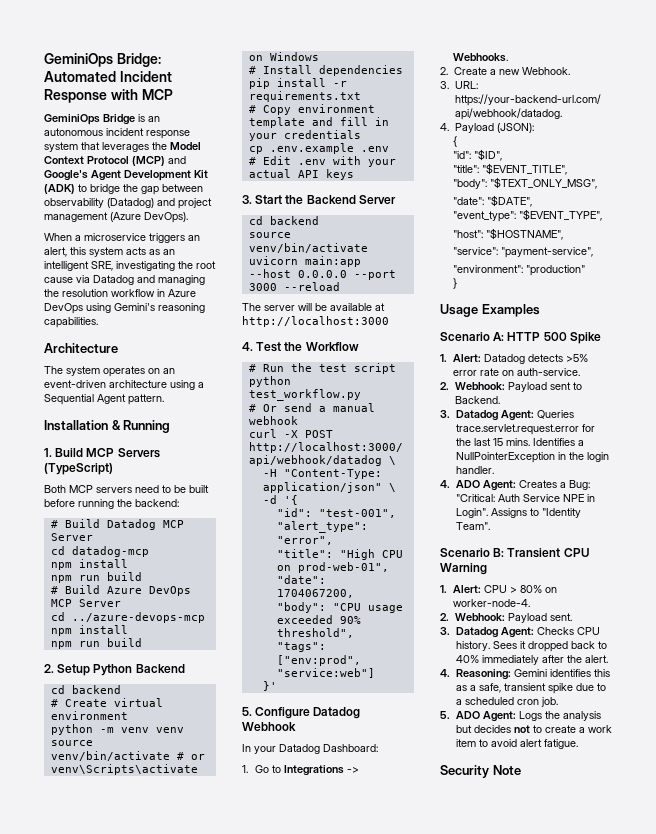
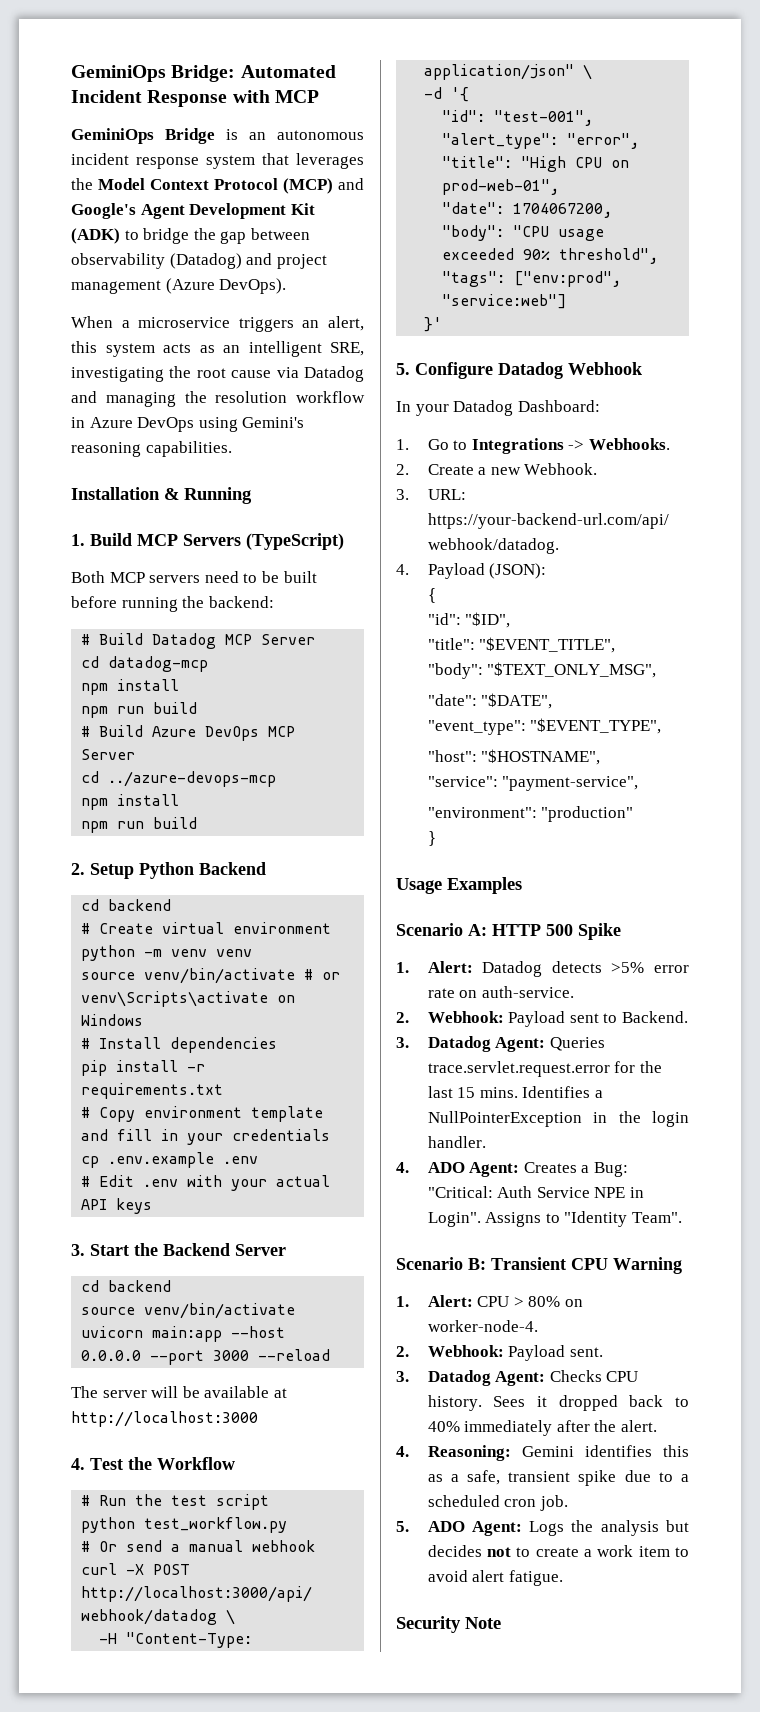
[44,343,118,353] [44,366,175,377] [44,380,204,390] [44,394,164,405] // Architecture // The system operates on an event-driven architecture using a Sequential Agent pattern. -> (232, 449) none

